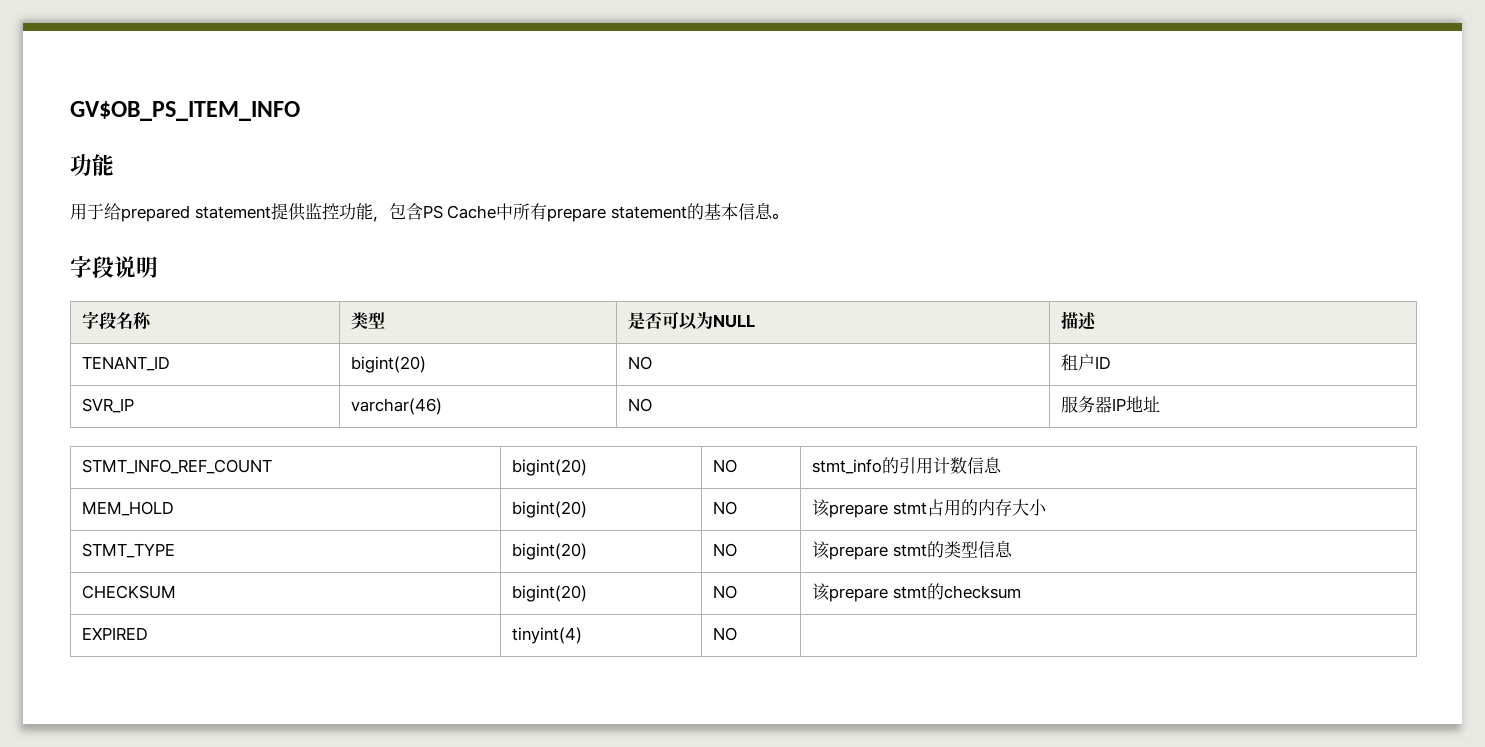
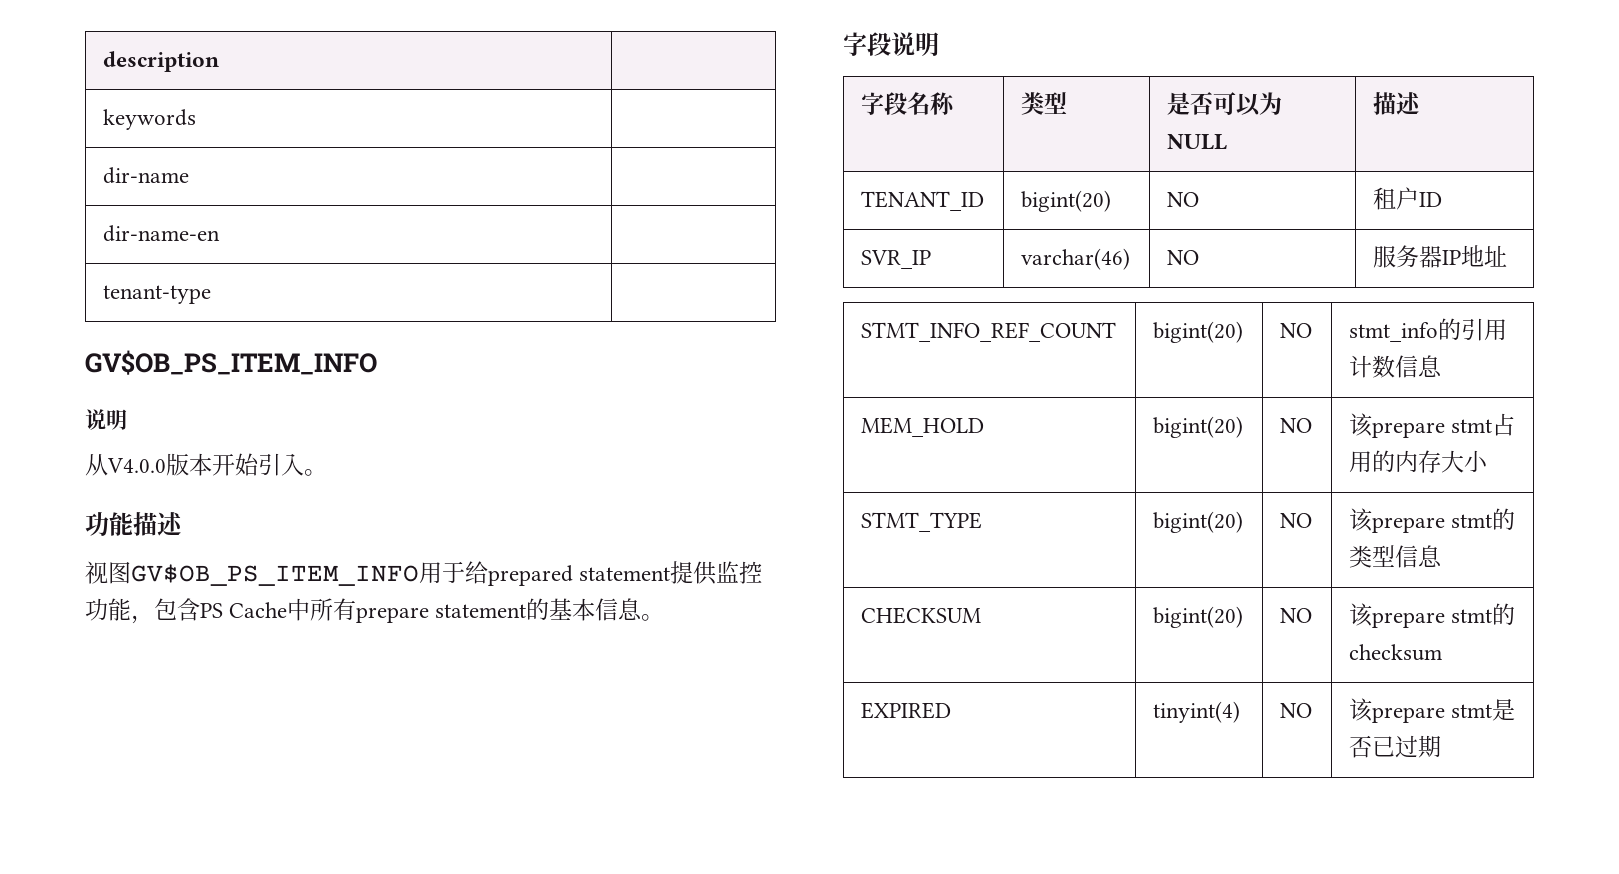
[70,101,300,121] [70,154,114,176] GV$OB_PS_ITEM_INFO // 功能 // -> [103,51,220,72] [103,109,197,130] [103,167,190,184] [103,225,221,242] [103,285,212,304] [85,350,377,375] [85,409,127,430] [85,453,327,476] [85,512,183,536] [85,561,419,586] description | // keywords | // dir-name | // dir-name-en | // tenant-type | // GV$OB_PS_ITEM_INFO // 说明 // 从V4.0.0版本开始引入。 // 功能描述 // 视图GV$OB_PS_ITEM_INFO
(738, 634) none -> [1349,698,1516,723] [1349,735,1442,758] 该prepare stmt是否已过期

